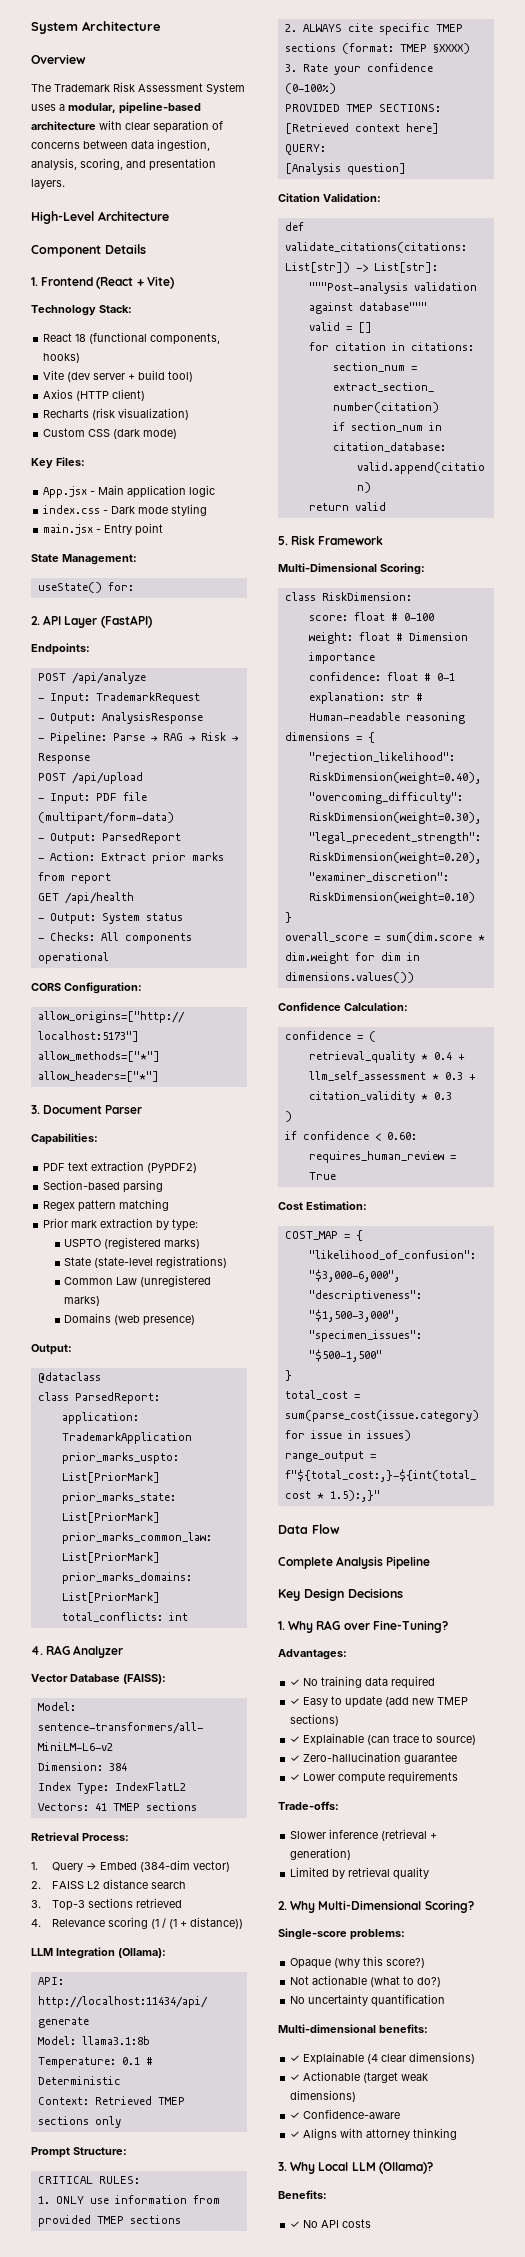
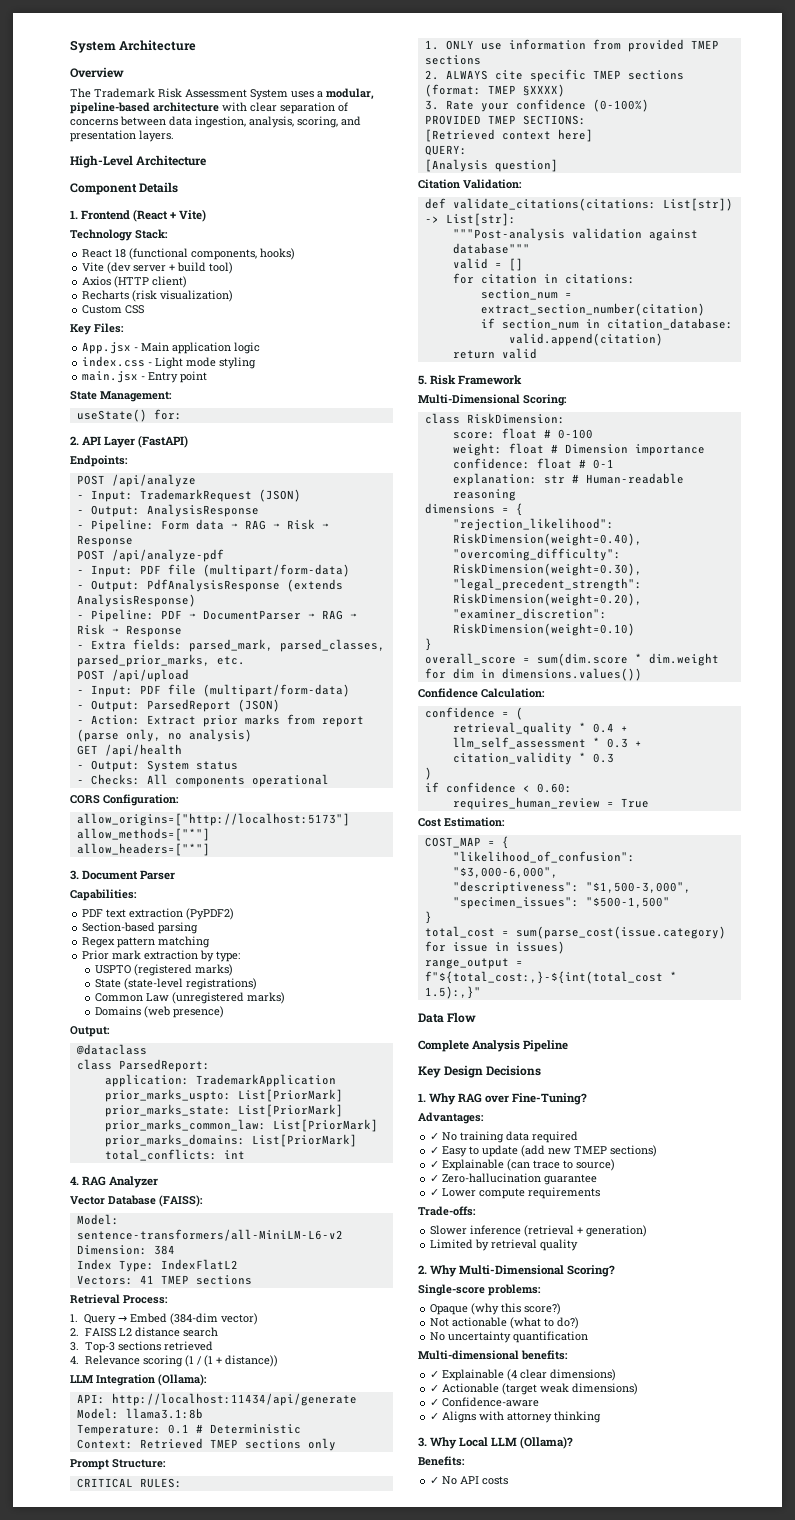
[113,429,178,439] (dark mode) -> (145, 309) none
[111,506,136,514] Dark -> [155,357,184,369] Light
(200, 698) none -> [258,489,301,502] (JSON)
[112,732,239,742] [37,753,90,764] Parse → RAG → Risk → Response -> [160,519,329,530] [76,535,133,547] [76,549,224,562] [76,564,350,577] [76,579,343,592] [76,594,196,607] [76,609,357,622] [76,624,182,637] [76,639,385,652] [76,654,245,667] Form data → RAG → Risk → Response // POST /api/analyze-pdf // - Input: PDF file (multipart/form-data) // - Output: PdfAnalysisResponse (extends AnalysisResponse) // - Pipeline: PDF → DocumentParser → RAG → Risk → Response // - Extra fields: parsed_mark, parsed_classes, parsed_prior_marks, etc.
(181, 838) none -> [237,699,280,712] (JSON)
(111, 878) none -> [76,729,252,742] (parse only, no analysis)

